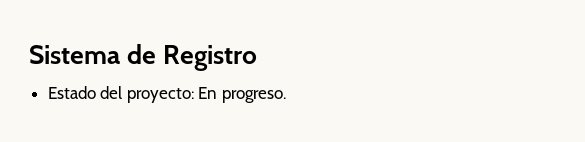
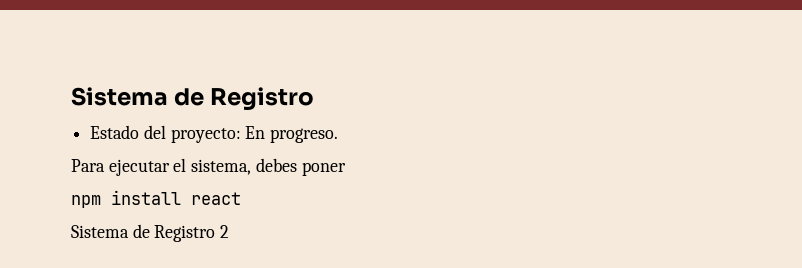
(287, 96) none -> [71,158,346,176] [71,190,241,208] [71,224,230,242] // Para ejecutar el sistema, debes poner // npm install react // Sistema de Registro 2

